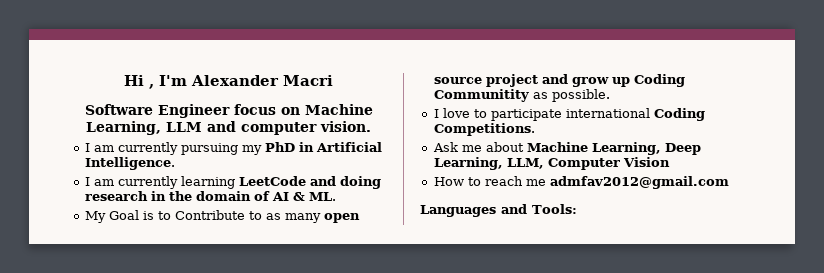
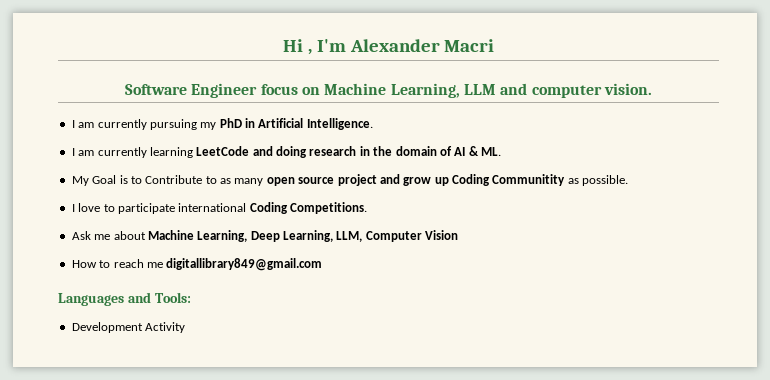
[549,176,729,189] admfav2012@gmail.com -> [166,258,323,271] digitallibrary849@gmail.com
(577, 209) none -> [71,322,186,333] // Development Activity

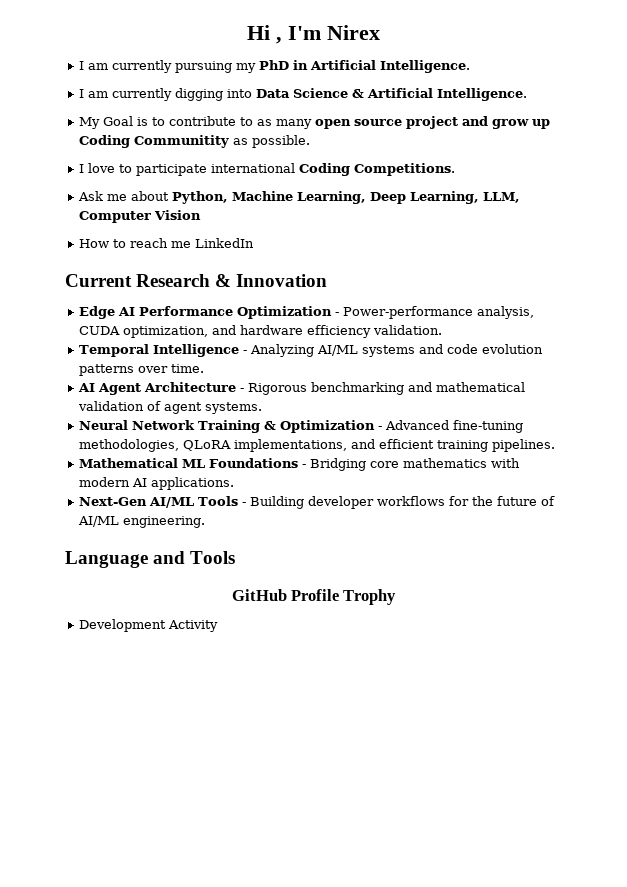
[349,39,495,52] [125,83,652,98] Alexander Macri // Software Engineer focus on Machine Learning, LLM and computer vision. -> [327,25,380,40] Nirex
[149,146,501,158] learning LeetCode and doing research in the domain of AI & ML. -> [174,88,527,101] digging into Data Science & Artificial Intelligence.
[145,175,203,184] Contribute -> [168,116,236,126] contribute
(146, 235) none -> [171,191,228,204] Python,
[166,258,323,271] [58,292,191,306] digitallibrary849@gmail.com // Languages and Tools: -> [194,238,254,248] [65,274,328,287] [78,306,534,319] [78,325,442,338] [78,344,543,357] [78,364,204,376] [77,382,525,395] [77,401,262,414] [78,420,523,433] [78,439,555,452] [78,458,520,471] [78,477,234,490] [78,496,555,509] [77,516,205,528] [65,551,236,568] [231,589,397,605] LinkedIn // Current Research & Innovation // Edge AI Performance Optimization - Power-performance analysis, CUDA optimization, and hardware efficiency validation. // Temporal Intelligence - Analyzing AI/ML systems and code evolution patterns over time. // AI Agent Architecture - Rigorous benchmarking and mathematical validation of agent systems. // Neural Network Training & Optimization - Advanced fine-tuning methodologies, QLoRA implementations, and efficient training pipelines. // Mathematical ML Foundations - Bridging core mathematics with modern AI applications. // Next-Gen AI/ML Tools - Building developer workflows for the future of AI/ML engineering. // Language and Tools // GitHub Profile Trophy

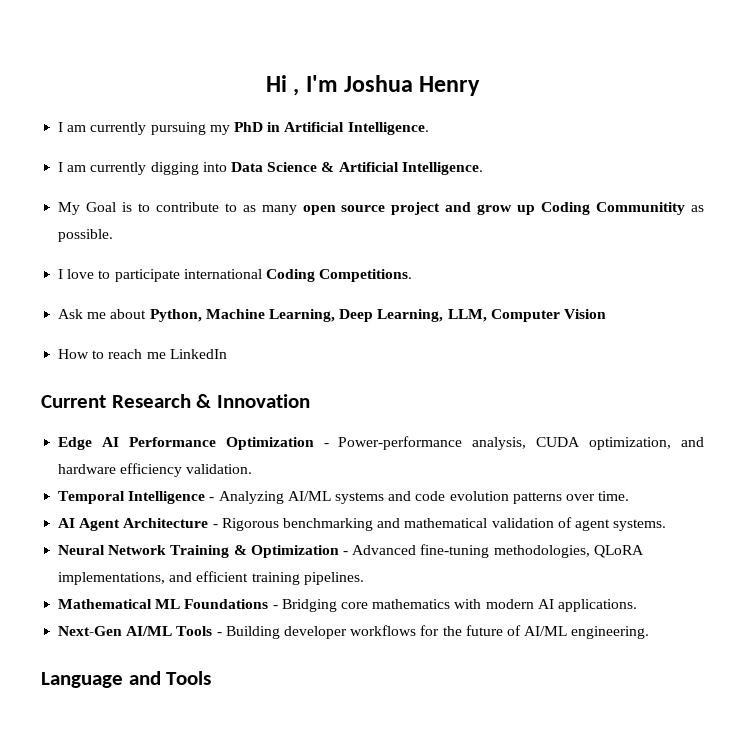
[327,25,380,40] Nirex -> [343,75,481,96] Joshua Henry
[231,589,397,605] [78,619,218,632] // GitHub Profile Trophy // Development Activity -> (212, 678) none

